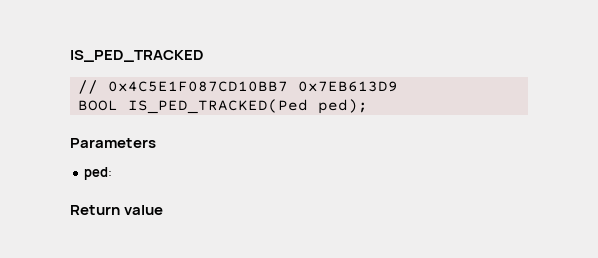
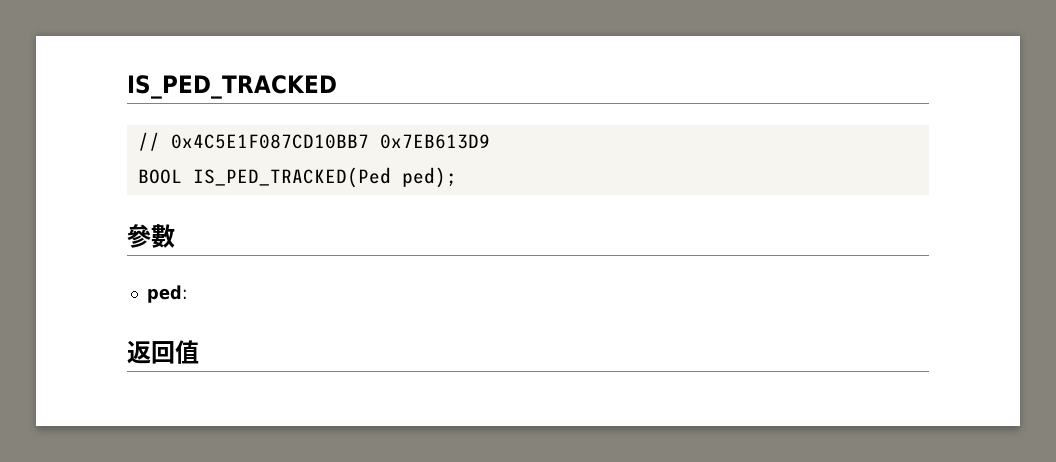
[70,138,156,148] Parameters -> [127,224,175,248] 參數
[70,205,164,215] Return value -> [127,340,199,364] 返回值

